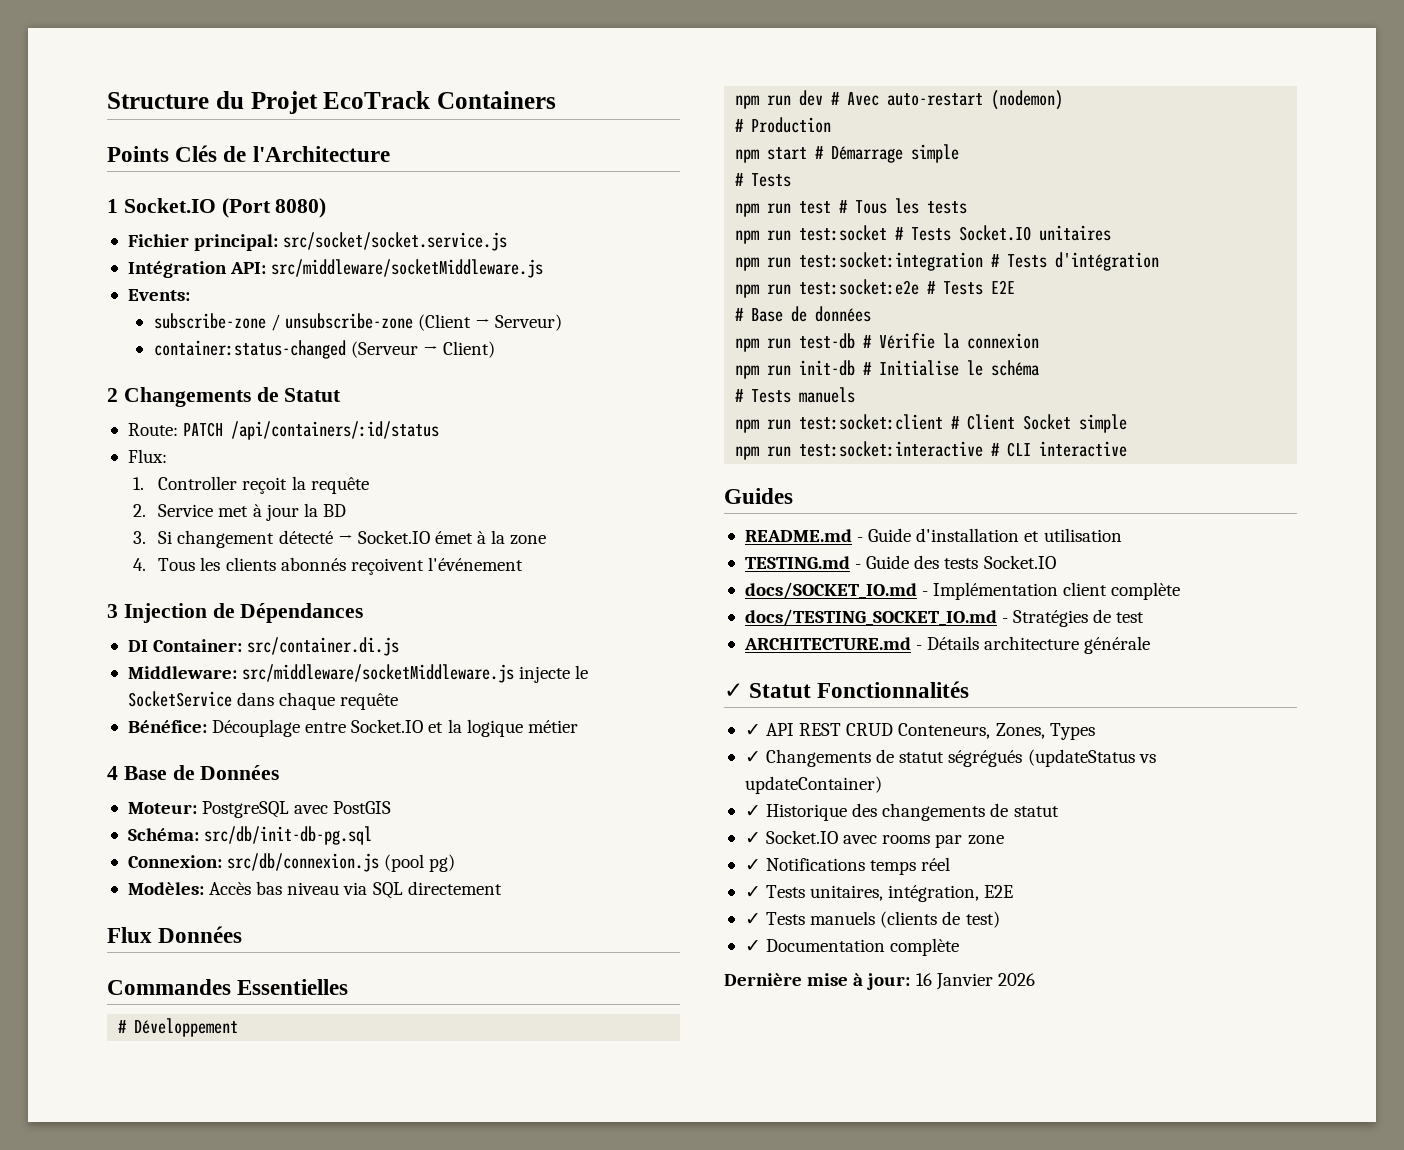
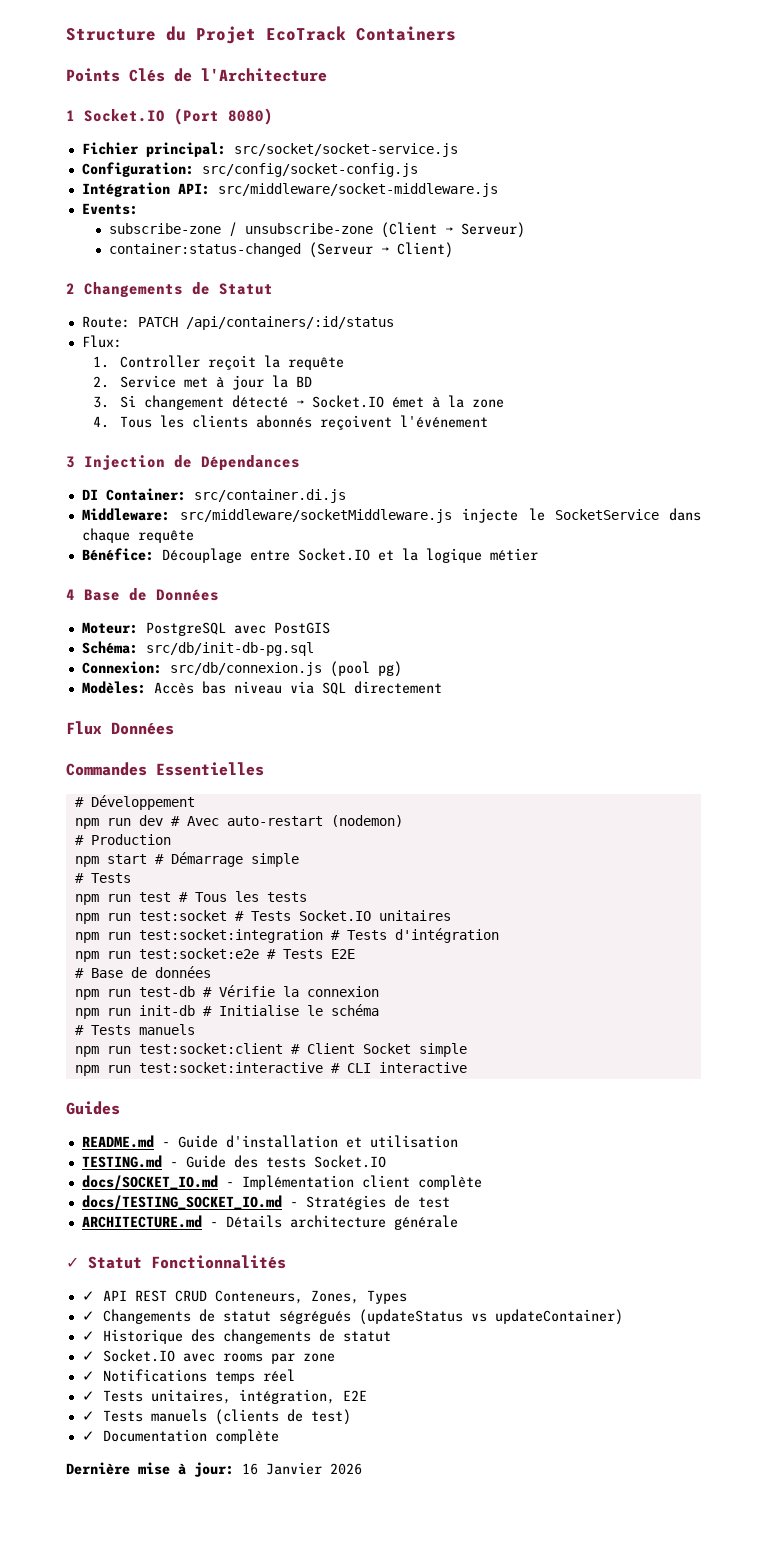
[283,232,508,251] src/socket/socket.service.js -> [233,143,458,157] [81,162,418,177] src/socket/socket-service.js // Configuration: src/config/socket-config.js
[271,259,544,278] src/middleware/socketMiddleware.js -> [217,183,498,197] src/middleware/socket-middleware.js

